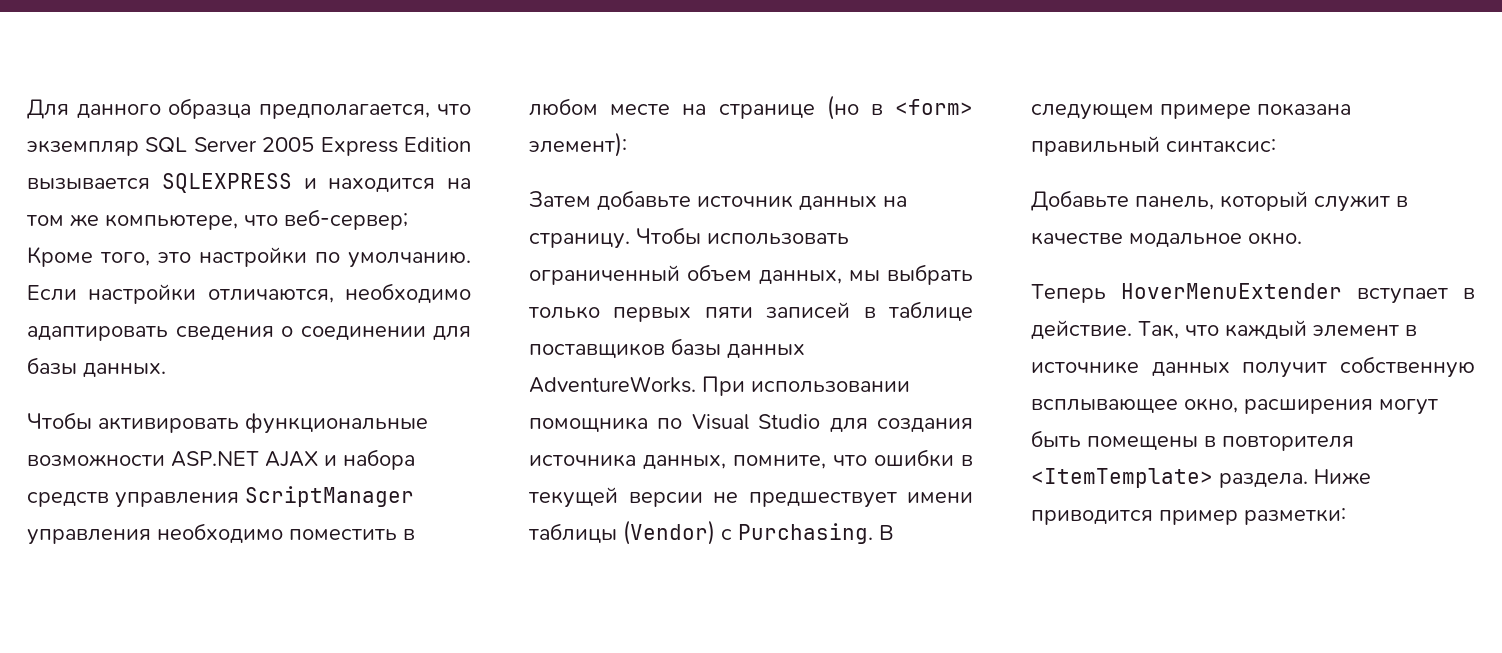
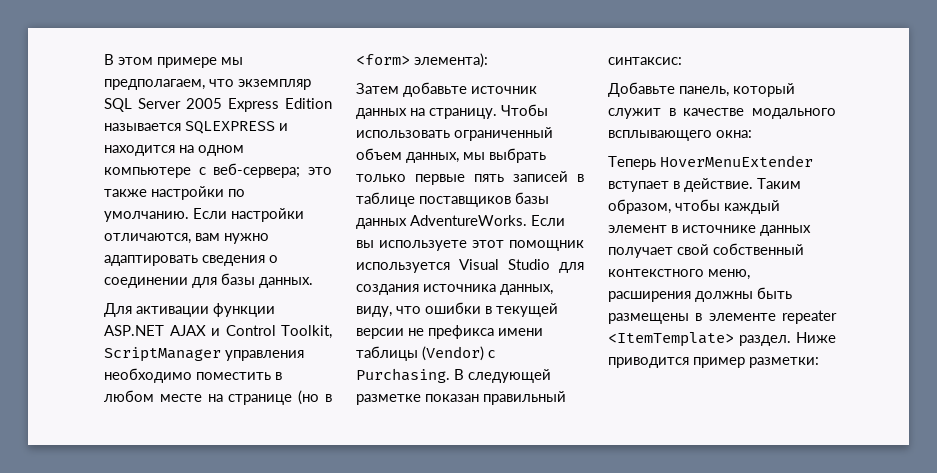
[27,98,430,119] Для данного образца предполагается, -> [104,54,243,68] [104,79,205,90] В этом примере мы предполагаем,
[27,178,150,190] вызывается -> [104,123,181,131] называется
[26,209,408,230] [27,246,191,267] том же компьютере, что веб-сервер; Кроме того, это -> [198,145,244,156] [104,163,332,178] [104,189,147,197] одном компьютере с веб-сервера; это также
[344,283,471,304] необходимо -> [195,233,269,244] вам нужно
[27,412,428,434] [27,449,415,470] [27,492,239,508] Чтобы активировать функциональные возможности ASP.NET AJAX и набора средств управления -> [104,303,275,317] [104,325,332,339] Для активации функции ASP.NET AJAX и Control Toolkit,
[529,132,627,157] элемент): -> [414,53,488,68] элемента):
[613,307,753,322] первых пяти -> [415,174,504,185] первые пять
[702,376,910,396] [529,417,683,433] При использовании помощника по -> [531,215,565,226] [356,240,584,251] [356,262,450,273] Если вы используете этот помощник используется
[733,455,826,469] помните, -> [356,306,392,317] виду,
[748,492,897,508] предшествует -> [428,325,494,339] префикса
[1031,103,1351,120] следующем примере показана -> [468,369,551,383] [356,394,479,405] следующей разметке показан
[1129,232,1302,248] модальное окно. -> [752,108,836,119] [608,130,752,141] модального всплывающего окна:
[1138,321,1219,339] Так, что -> [757,178,801,189] [608,199,720,214] Таким образом, чтобы
[1242,356,1475,378] [1031,398,1438,415] [1031,430,1354,451] [1031,468,1308,488] получит собственную всплывающее окно, расширения могут быть помещены в повторителя <ItemTemplate> раздела. -> [608,243,804,258] [608,269,750,280] [608,287,792,302] [608,310,837,324] [608,332,791,347] получает свой собственный контекстного меню, расширения должны быть размещены в элементе repeater <ItemTemplate> раздел.

